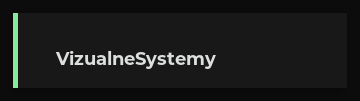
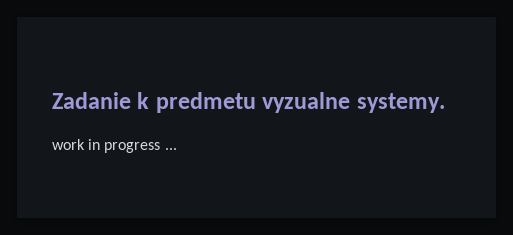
[55,50,216,69] VizualneSystemy -> [52,92,445,113] [52,139,177,153] Zadanie k predmetu vyzualne systemy. // work in progress ...

